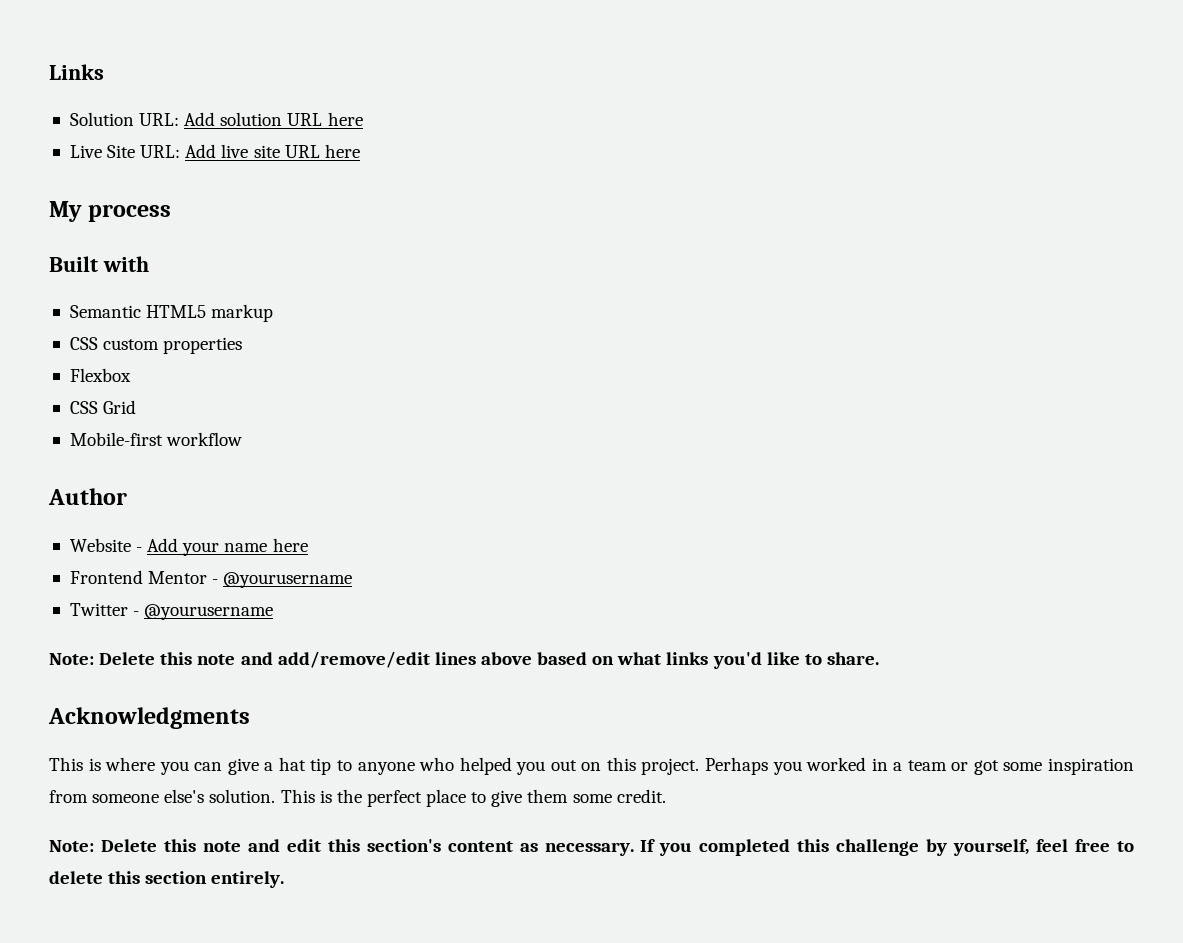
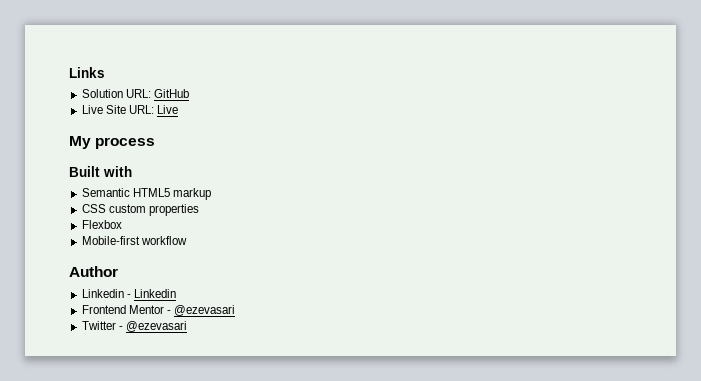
[184,112,363,126] Add solution URL here -> [153,89,189,98] GitHub
[185,144,360,158] Add live site URL here -> [156,105,178,114] Live
[69,400,137,414] // CSS Grid -> (122, 224) none
[69,538,308,556] Website - Add your name here -> [81,289,176,298] Linkedin - Linkedin
[223,572,353,588] @yourusername -> [173,305,235,316] @ezevasari
[144,604,274,620] [49,651,879,669] [48,707,250,729] [49,757,1134,775] [49,789,666,807] [49,839,1135,856] [49,871,285,888] @yourusername // Note: Delete this note and add/remove/edit lines above based on what links you'd like to share. // Acknowledgments // This is where you can give a hat tip to anyone who helped you out on this project. Perhaps you worked in a team or got some inspiration from someone else's solution. This is the perfect place to give them some credit. // Note: Delete this note and edit this section's content as necessary. If you completed this challenge by yourself, feel free to delete this section entirely. -> [125,321,187,332] @ezevasari

